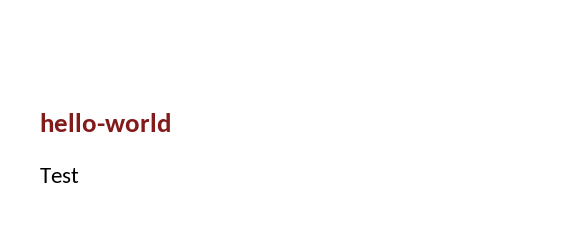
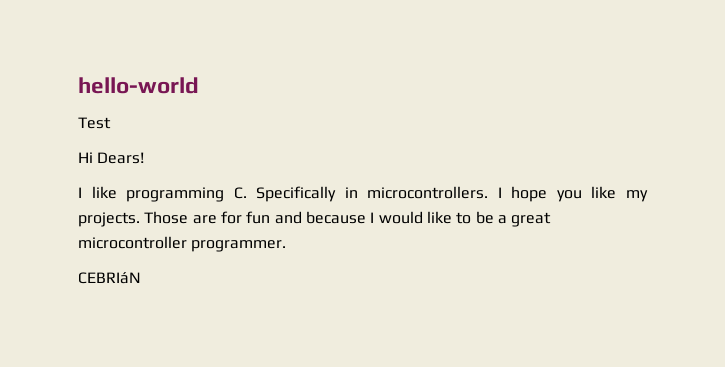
(79, 175) none -> [78,152,145,164] [78,186,648,202] [78,211,552,227] [78,236,287,252] [78,272,141,284] // Hi Dears! // I like programming C. Specifically in microcontrollers. I hope you like my projects. Those are for fun and because I would like to be a great microcontroller programmer. // CEBRIáN

